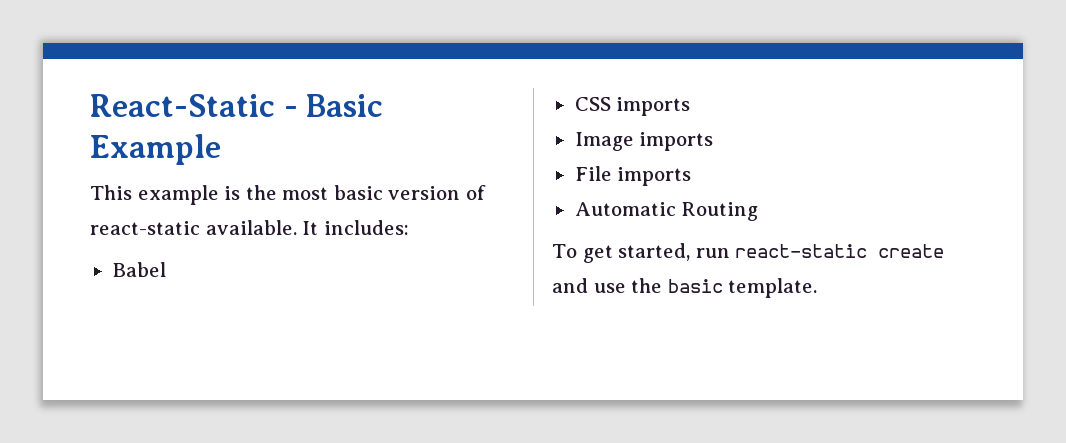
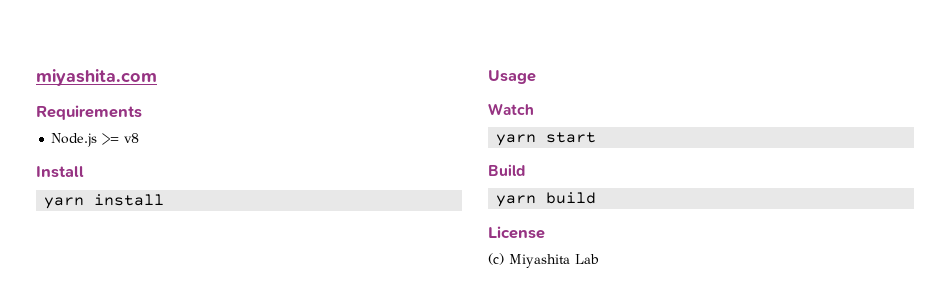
[90,94,384,117] [90,134,221,165] [90,185,486,205] [90,220,409,235] [112,262,166,277] [574,97,691,116] [574,132,714,151] [574,166,692,186] [574,202,759,221] [552,243,945,263] [552,278,818,298] React-Static - Basic Example // This example is the most basic version of react-static available. It includes: // Babel // CSS imports // Image imports // File imports // Automatic Routing // To get started, run react-static create and use the basic template. -> [36,69,157,86] [36,105,142,120] [51,133,140,147] [36,166,84,178] [44,194,165,209] [488,70,536,84] [488,103,534,115] [496,132,597,146] [488,164,525,176] [496,192,597,207] [488,226,545,239] [488,253,599,268] miyashita.com // Requirements // Node.js >= v8 // Install // yarn install // Usage // Watch // yarn start // Build // yarn build // License // (c) Miyashita Lab

